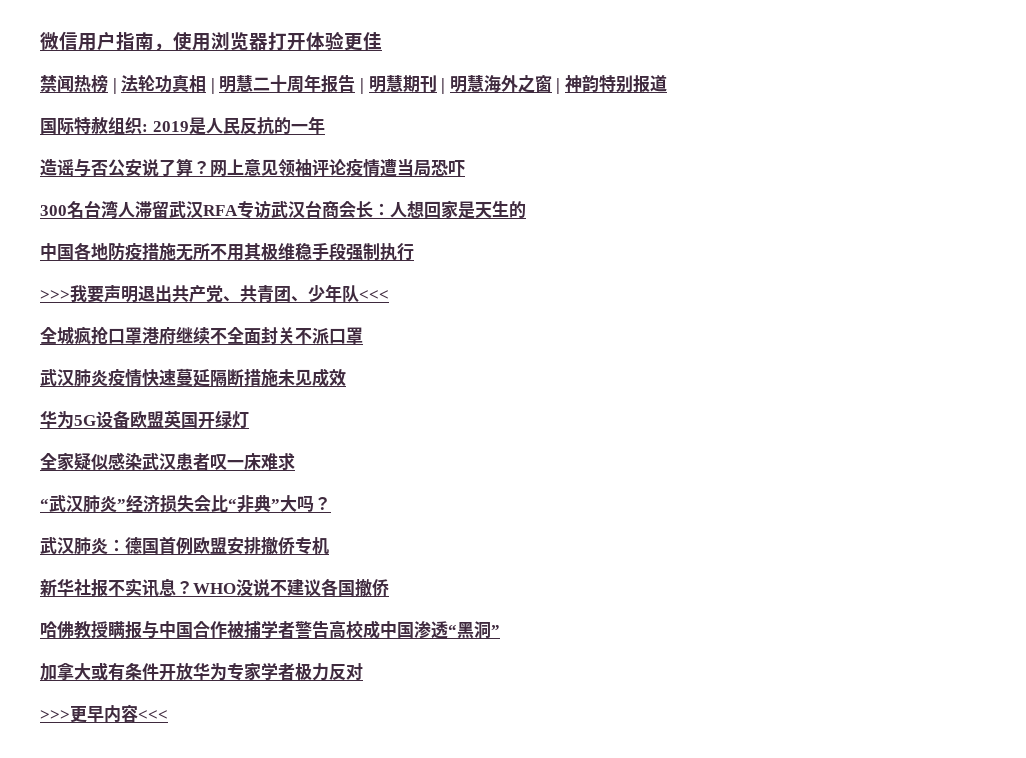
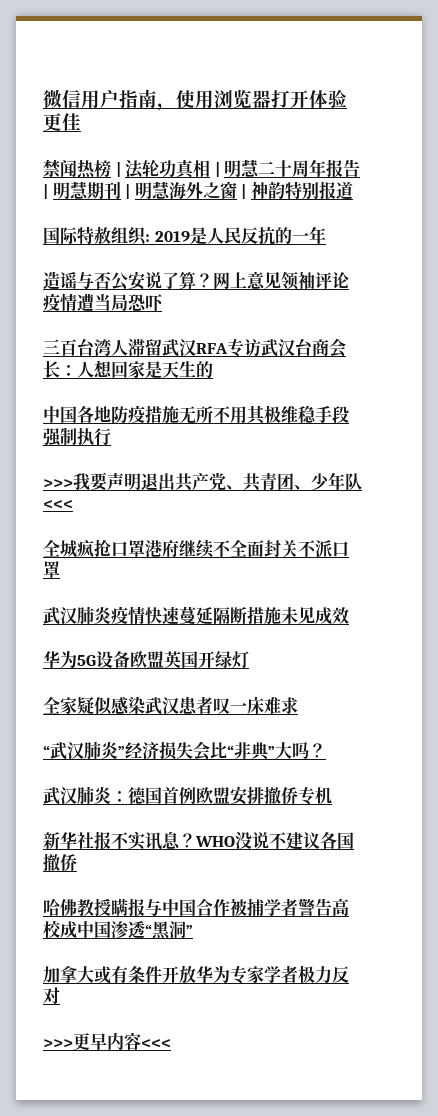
[40,201,84,218] 300名 -> [43,339,77,356] 三百

